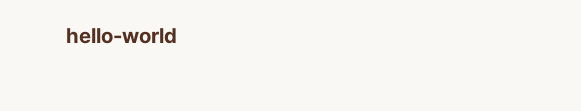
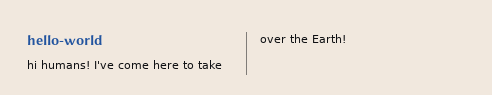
(177, 36) none -> [27,60,222,69] [260,34,346,43] // hi humans! I've come here to take over the Earth!

